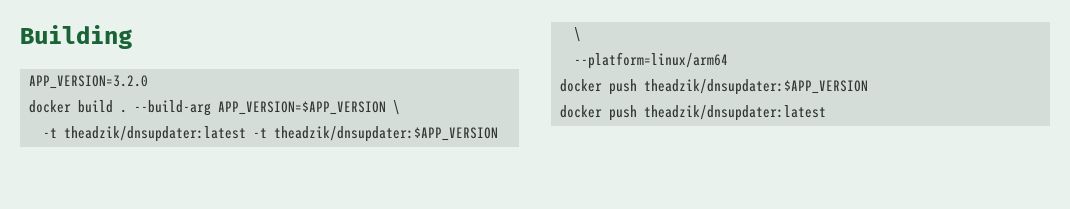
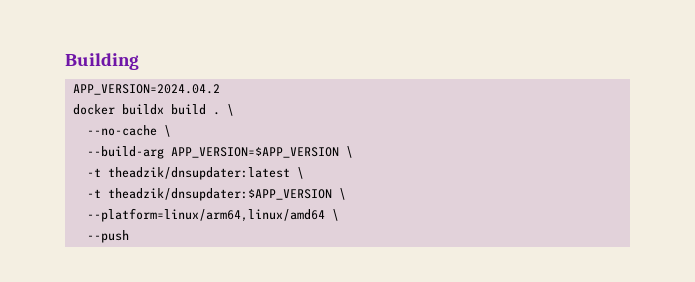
[29,75,148,89] [29,100,71,113] APP_VERSION=3.2.0 // docker -> [72,84,220,95] [72,104,164,115] APP_VERSION=2024.04.2 // docker buildx
(127, 111) none -> [226,104,234,116] [86,125,171,137] \ // --no-cache \ //
(246, 134) none -> [296,167,304,179] \ //
[574,52,728,69] [560,79,868,95] [560,105,826,121] --platform=linux/arm64 // docker push theadzik/dnsupdater:$APP_VERSION // docker push theadzik/dnsupdater:latest -> [86,208,339,222] [86,230,129,243] --platform=linux/arm64,linux/amd64 \ // --push

